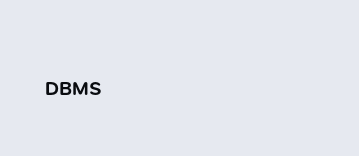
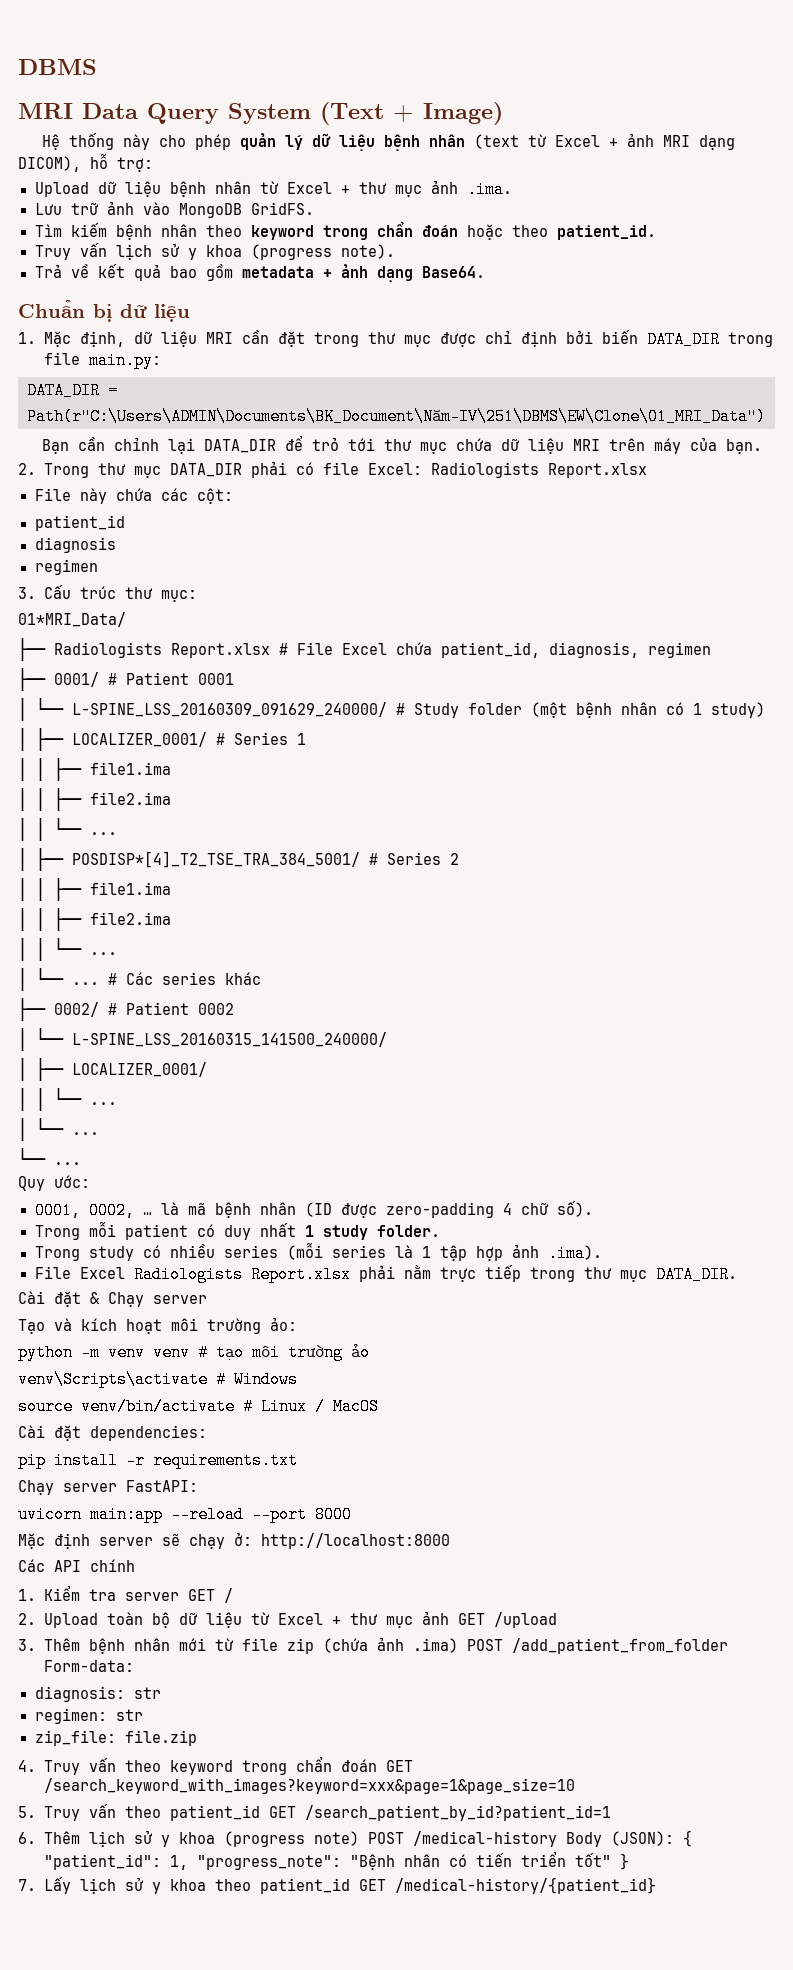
(101, 88) none -> [18,102,503,125] [41,133,735,151] [18,154,153,172] [34,180,512,198] [34,201,314,218] [34,222,656,240] [34,243,395,260] [34,264,485,282] [18,300,190,322] [18,330,773,348] [43,352,161,369] [27,382,118,399] [27,408,766,425] [41,435,762,454] [18,461,647,478] [34,488,233,504] [34,515,125,531] [34,537,116,553] [34,559,98,575] [18,585,197,602] [18,612,126,627] [18,638,711,661] [18,668,234,691] [18,698,765,721] [18,728,306,751] [18,758,171,781] [18,788,171,811] [18,818,117,841] [18,848,459,871] [18,878,171,901] [18,908,171,931] [18,938,117,961] [18,968,261,991] [18,998,234,1021] [18,1028,387,1051] [18,1058,207,1081] [18,1088,117,1111] [18,1118,99,1141] [18,1148,81,1165] [18,1175,90,1191] [34,1201,593,1219] [34,1222,440,1240] [34,1243,602,1262] [34,1264,737,1283] [18,1291,207,1307] [18,1317,297,1334] [18,1344,370,1361] [18,1371,298,1388] [18,1398,379,1415] [18,1425,207,1441] [18,1452,298,1469] [18,1480,198,1495] [18,1506,352,1523] [18,1532,450,1549] [18,1559,135,1572] [18,1585,233,1603] [18,1611,557,1628] [18,1637,728,1654] [43,1660,134,1672] [34,1686,161,1702] [34,1708,143,1724] [34,1730,197,1746] [18,1756,413,1775] [43,1778,575,1794] [18,1804,611,1821] [18,1830,692,1847] [43,1851,629,1870] [18,1877,656,1894] // MRI Data Query System (Text + Image) // Hệ thống này cho phép quản lý dữ liệu bệnh nhân (text từ Excel + ảnh MRI dạng DICOM), hỗ trợ: // Upload dữ liệu bệnh nhân từ Excel + thư mục ảnh .ima. // Lưu trữ ảnh vào MongoDB GridFS. // Tìm kiếm bệnh nhân theo keyword trong chẩn đoán hoặc theo patient_id. // Truy vấn lịch sử y khoa (progress note). // Trả về kết quả bao gồm metadata + ảnh dạng Base64. // Chuẩn bị dữ liệu // 1. Mặc định, dữ liệu MRI cần đặt trong thư mục được chỉ định bởi biến DATA_DIR trong file main.py: // DATA_DIR = Path(r"C:\Users\ADMIN\Documents\BK_Document\Năm-IV\251\DBMS\EW\Clone\01_MRI_Data") // Bạn cần chỉnh lại DATA_DIR để trỏ tới thư mục chứa dữ liệu MRI trên máy của bạn. // 2. Trong thư mục DATA_DIR phải có file Excel: Radiologists Report.xlsx // File này chứa các cột: // patient_id // diagnosis // regimen // 3. Cấu trúc thư mục: // 01*MRI_Data/ // ├── Radiologists Report.xlsx # File Excel chứa patient_id, diagnosis, regimen // ├── 0001/ # Patient 0001 // │ └── L-SPINE_LSS_20160309_091629_240000/ # Study folder (một bệnh nhân có 1 study) // │ ├── LOCALIZER_0001/ # Series 1 // │ │ ├── file1.ima // │ │ ├── file2.ima // │ │ └── ... // │ ├── POSDISP*[4]_T2_TSE_TRA_384_5001/ # Series 2 // │ │ ├── file1.ima // │ │ ├── file2.ima // │ │ └── ... // │ └── ... # Các series khác // ├── 0002/ # Patient 0002 // │ └── L-SPINE_LSS_20160315_141500_240000/ // │ ├── LOCALIZER_0001/ // │ │ └── ... // │ └── ... // └── ... // Quy ước: // 0001, 0002, … là mã bệnh nhân (ID được zero-padding 4 chữ số). // Trong mỗi patient có duy nhất 1 study folder. // Trong study có nhiều series (mỗi series là 1 tập hợp ảnh .ima). // File Excel Radiologists Report.xlsx phải nằm trực tiếp trong thư mục DATA_DIR. // Cài đặt & Chạy server // Tạo và kích hoạt môi trường ảo: // python -m venv venv # tạo môi trường ảo // venv\Scripts\activate # Windows // source venv/bin/activate # Linux / MacOS // Cài đặt dependencies: // pip install -r requirements.txt // Chạy server FastAPI: // uvicorn main:app --reload --port 8000 // Mặc định server sẽ chạy ở: http://localhost:8000 // Các API chính // 1. Kiểm tra server GET / // 2. Upload toàn bộ dữ liệu từ Excel + thư mục ảnh GET /upload // 3. Thêm bệnh nhân mới từ file zip (chứa ảnh .ima) POST /add_patient_from_folder Form-data: // diagnosis: str // regimen: str // zip_file: file.zip // 4. Truy vấn theo keyword trong chẩn đoán GET /search_keyword_with_images?keyword=xxx&page=1&page_size=10 // 5. Truy vấn theo patient_id GET /search_patient_by_id?patient_id=1 // 6. Thêm lịch sử y khoa (progress note) POST /medical-history Body (JSON): { "patient_id": 1, "progress_note": "Bệnh nhân có tiến triển tốt" } // 7. Lấy lịch sử y khoa theo patient_id GET /medical-history/{patient_id}

